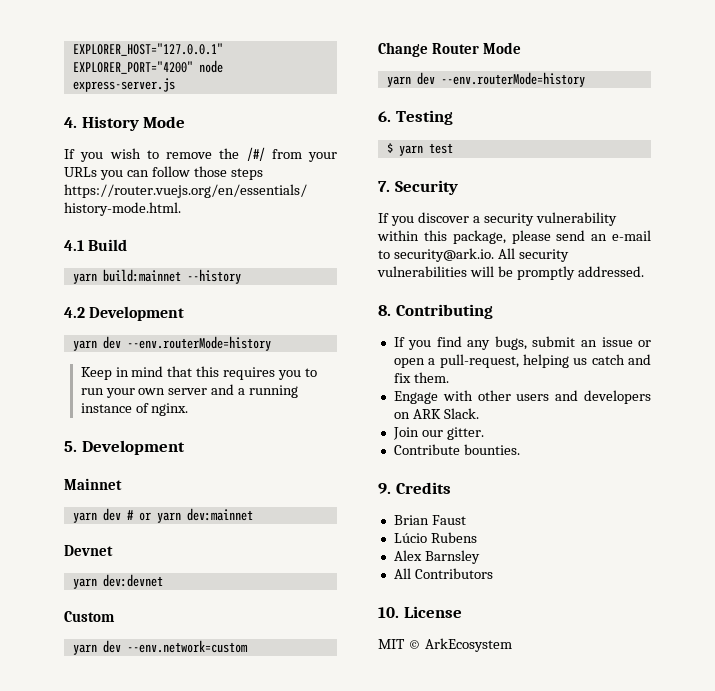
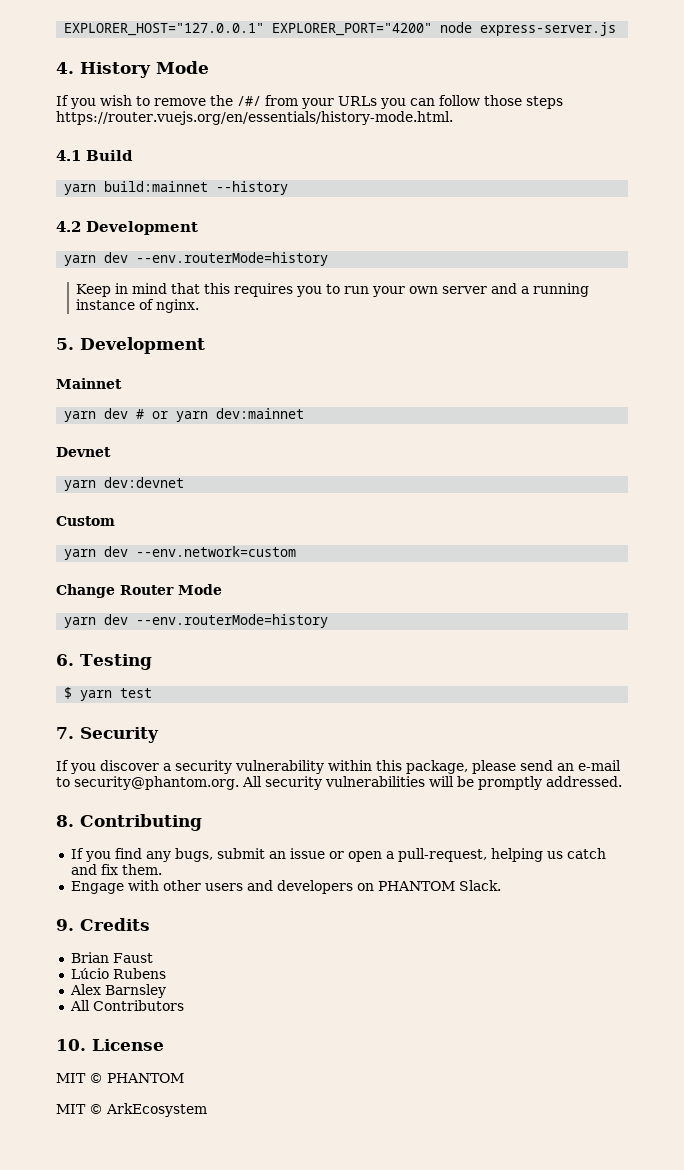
[393,248,494,262] security@ark.io. -> [74,776,239,790] security@phantom.org.
[412,409,441,419] ARK -> [377,881,455,891] PHANTOM
[392,427,484,440] [393,444,520,455] // Join our gitter. // Contribute bounties. -> (501, 885) none
(462, 612) none -> [56,1073,184,1083] // MIT © PHANTOM

